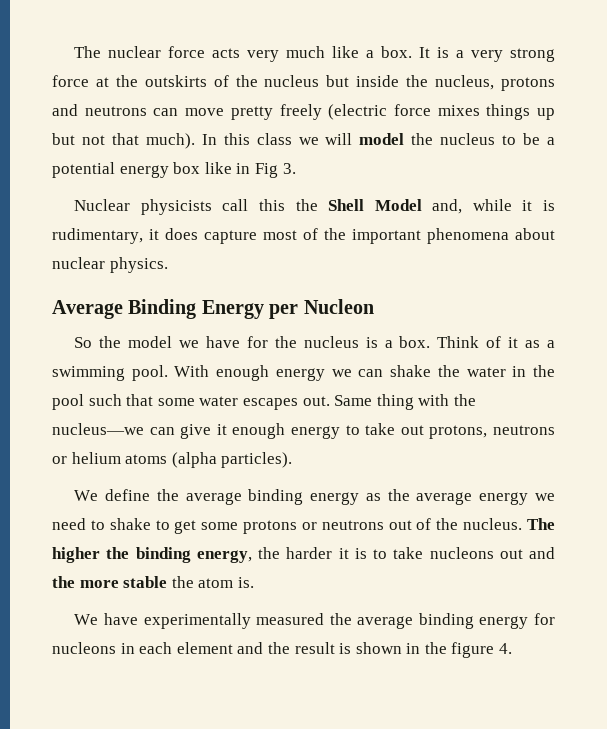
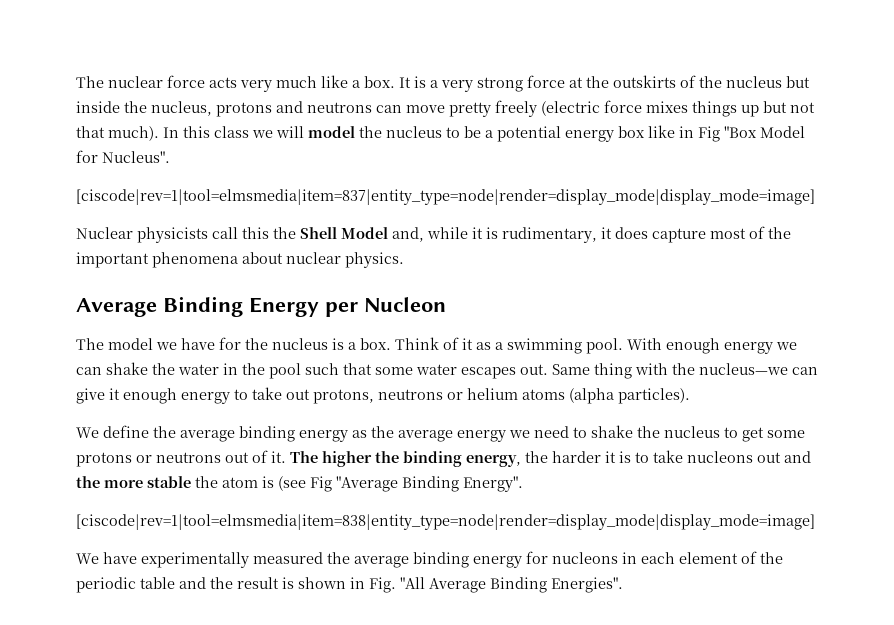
[282,163,296,174] 3. -> [724,126,805,138] [76,150,170,163] [76,189,815,205] "Box Model for Nucleus". // [ciscode|rev=1|tool=elmsmedia|item=837|entity_type=node|render=display_mode|display_mode=image]
[74,336,122,348] So the -> [76,338,104,350] The
(151, 524) none -> [637,426,720,438] the nucleus
[436,518,523,530] the nucleus. -> [271,451,286,463] it.
[237,577,254,588] is. -> [262,476,523,492] [76,514,815,530] is (see Fig "Average Binding Energy". // [ciscode|rev=1|tool=elmsmedia|item=838|entity_type=node|render=display_mode|display_mode=image]
(233, 648) none -> [741,551,783,564] [76,577,175,593] of the periodic table
[424,642,513,658] the figure 4. -> [369,577,623,593] Fig. "All Average Binding Energies".

